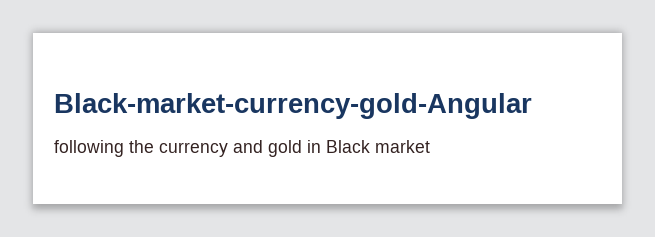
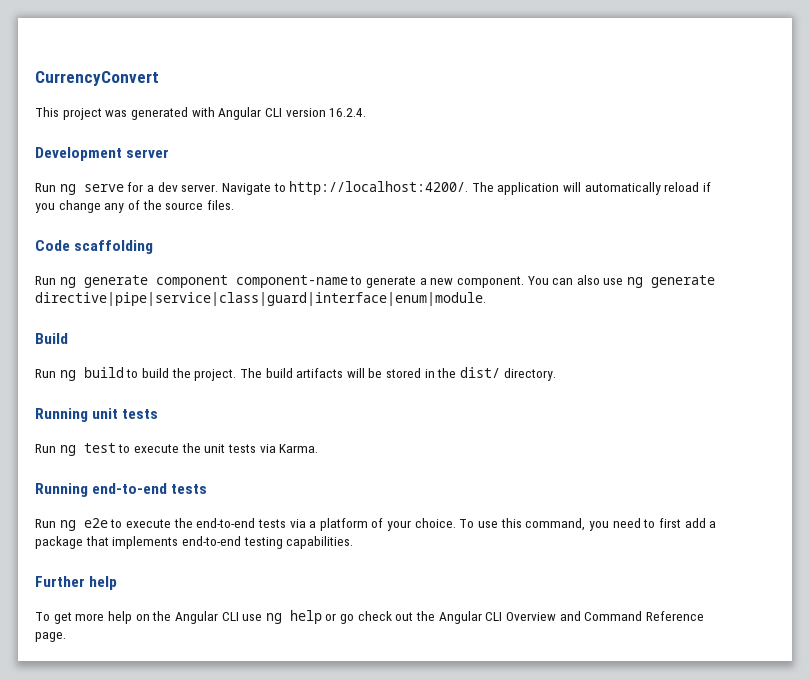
[54,93,532,119] [54,140,430,157] Black-market-currency-gold-Angular // following the currency and gold in Black market -> [35,71,159,86] [35,107,367,120] [35,147,170,161] [35,181,712,195] [35,200,234,213] [35,240,154,254] [35,275,716,288] [35,292,486,306] [35,333,68,344] [35,367,556,381] [35,408,159,422] [35,443,319,456] [35,483,208,497] [35,518,717,531] [35,536,354,549] [35,576,118,590] [35,610,704,624] [35,632,66,642] CurrencyConvert // This project was generated with Angular CLI version 16.2.4. // Development server // Run ng serve for a dev server. Navigate to http://localhost:4200/. The application will automatically reload if you change any of the source files. // Code scaffolding // Run ng generate component component-name to generate a new component. You can also use ng generate directive|pipe|service|class|guard|interface|enum|module. // Build // Run ng build to build the project. The build artifacts will be stored in the dist/ directory. // Running unit tests // Run ng test to execute the unit tests via Karma. // Running end-to-end tests // Run ng e2e to execute the end-to-end tests via a platform of your choice. To use this command, you need to first add a package that implements end-to-end testing capabilities. // Further help // To get more help on the Angular CLI use ng help or go check out the Angular CLI Overview and Command Reference page.

